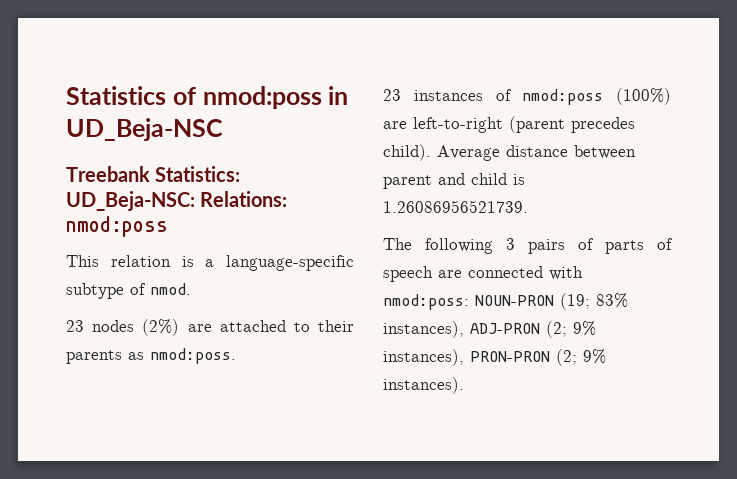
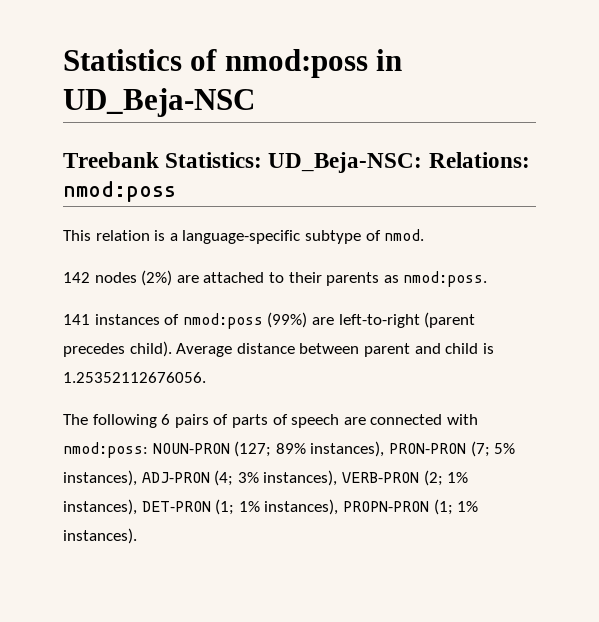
[66,320,84,332] 23 -> [63,272,90,283] 142
[383,89,401,101] 23 -> [63,314,90,325] 141
[616,88,671,105] (100%) -> [267,312,308,328] (99%)
[383,200,528,213] 1.26086956521739. -> [63,372,206,383] 1.25352112676056.
[506,238,515,250] 3 -> [161,414,171,425] 6
[560,293,628,310] [383,321,596,338] [383,349,606,366] (19; 83% instances), ADJ-PRON (2; 9% instances), PRON-PRON (2; 9% -> [234,441,516,457] [63,470,469,486] [63,499,479,515] (127; 89% instances), PRON-PRON (7; 5% instances), ADJ-PRON (4; 3% instances), VERB-PRON (2; 1% instances), DET-PRON (1; 1% instances), PROPN-PRON (1; 1%

